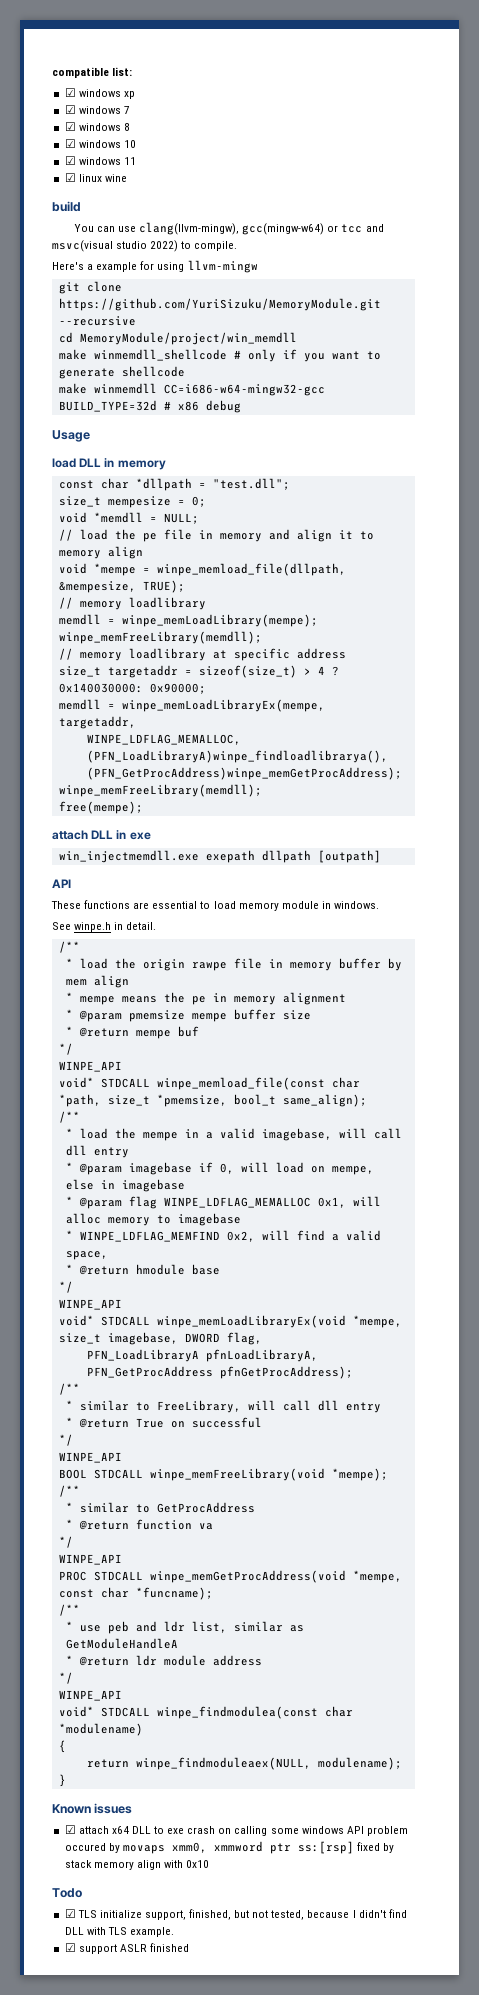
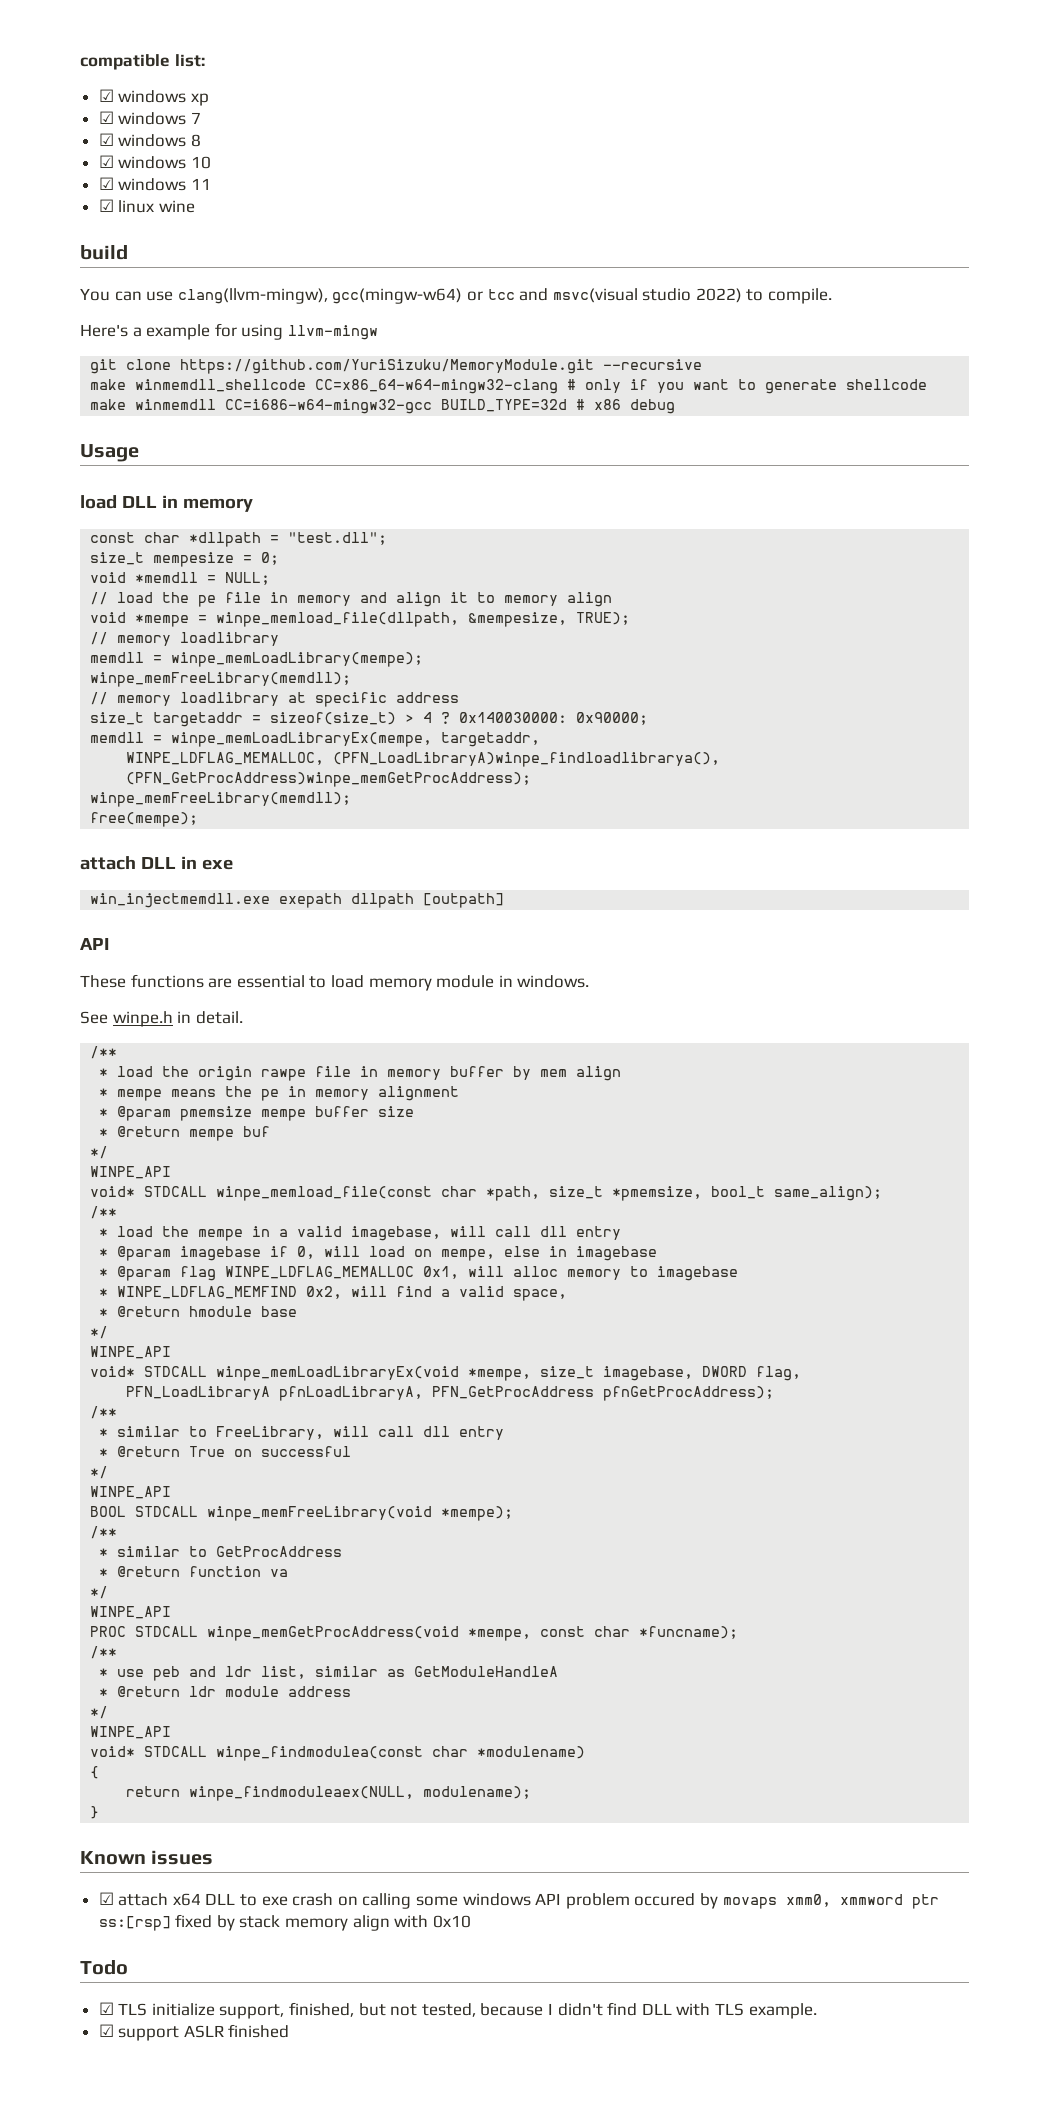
[58,332,297,345] // cd MemoryModule/project/win_memdll -> (703, 364) none
(227, 355) none -> [315,379,559,394] CC=x86_64-w64-mingw32-clang

